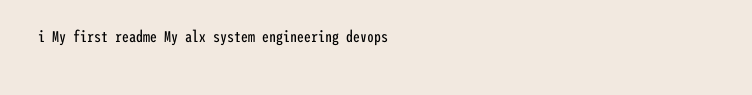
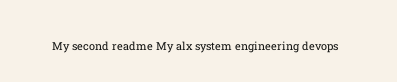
[38,29,108,46] i My first -> [52,41,109,53] My second

